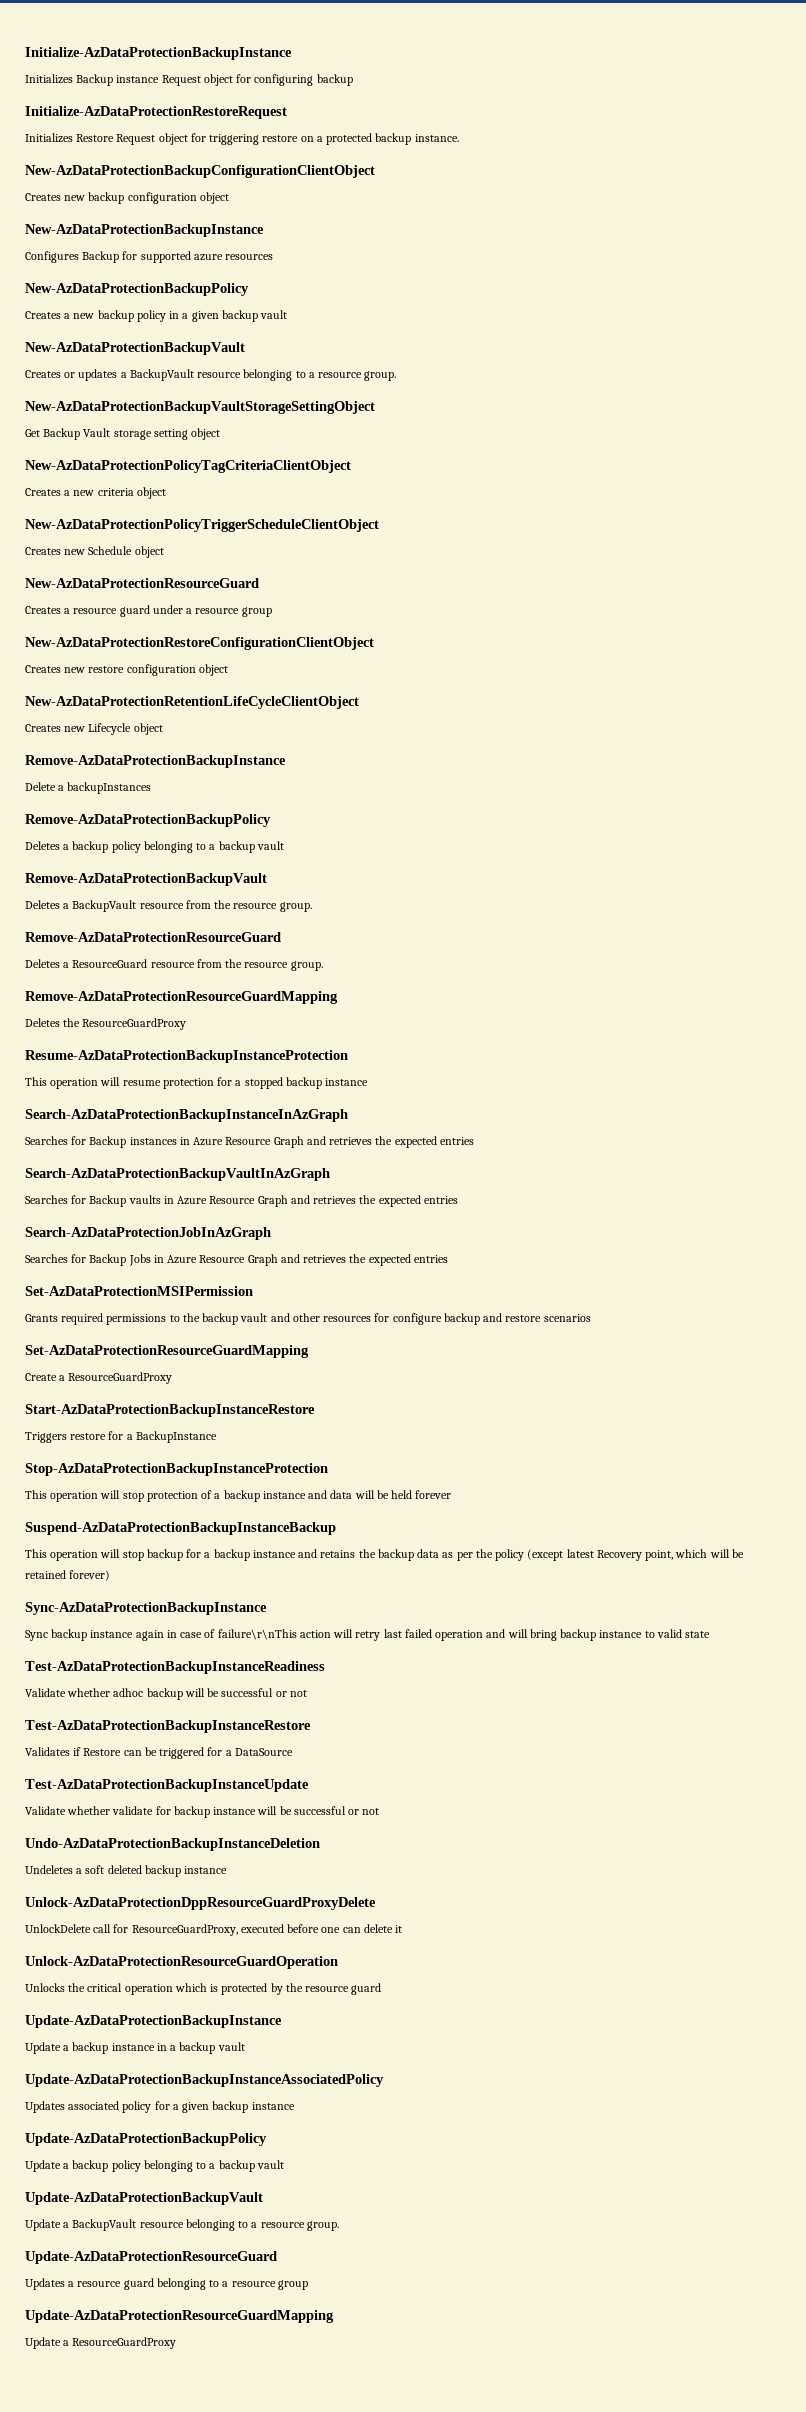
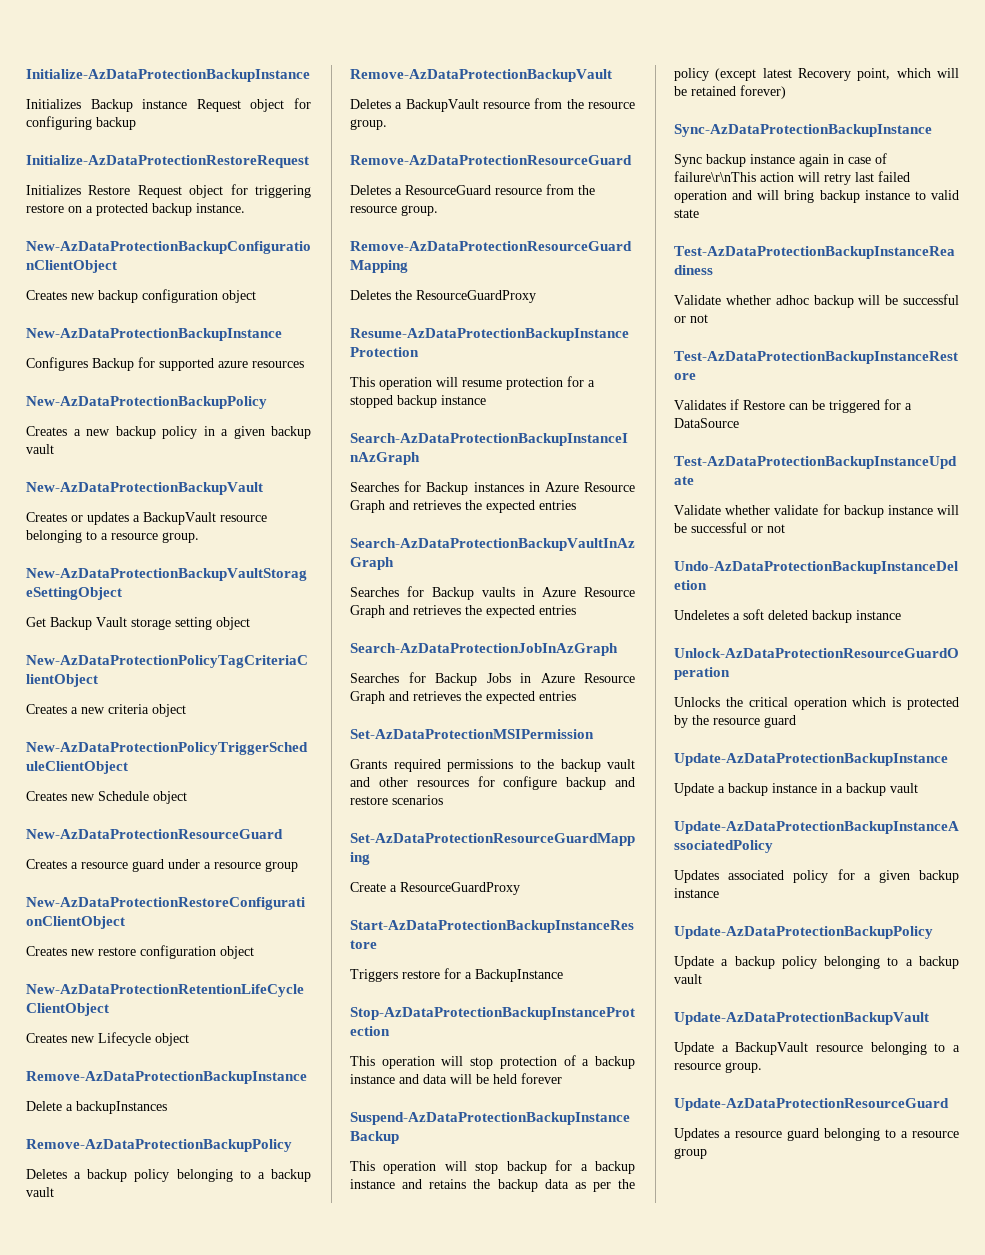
[25,1897,376,1910] [25,1924,403,1936] // Unlock-AzDataProtectionDppResourceGuardProxyDelete // UnlockDelete call for ResourceGuardProxy, executed before one can delete it -> (901, 615) none
[25,2310,334,2323] [25,2337,177,2349] // Update-AzDataProtectionResourceGuardMapping // Update a ResourceGuardProxy -> (707, 1153) none

